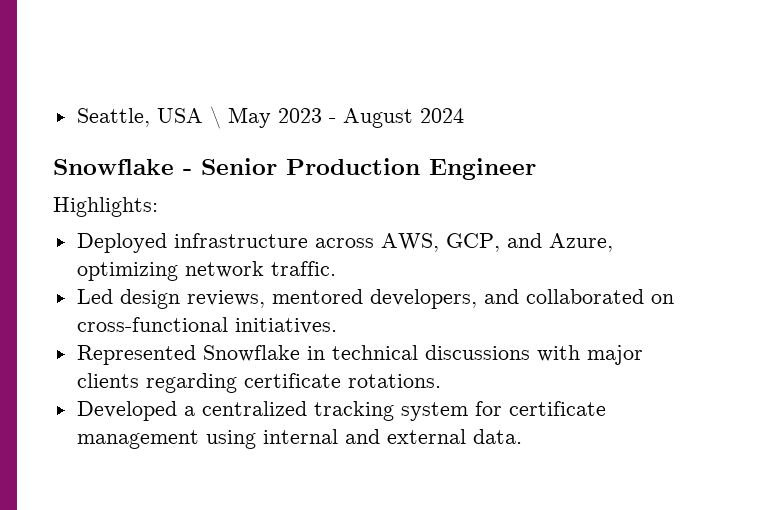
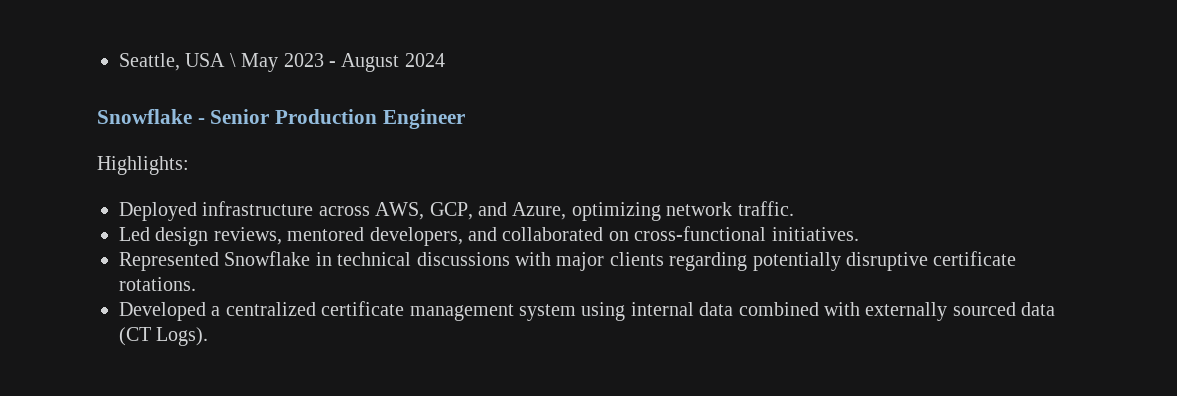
(237, 383) none -> [752,252,928,271] potentially disruptive
[313,401,502,421] tracking system for -> (316, 309) none
(199, 439) none -> [519,304,576,321] system
[344,429,522,444] and external data. -> [699,302,1056,321] [119,327,209,346] data combined with externally sourced data (CT Logs).

